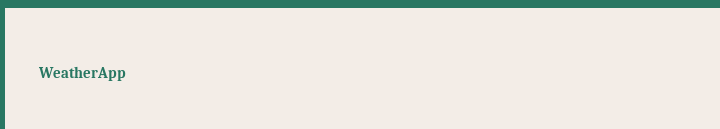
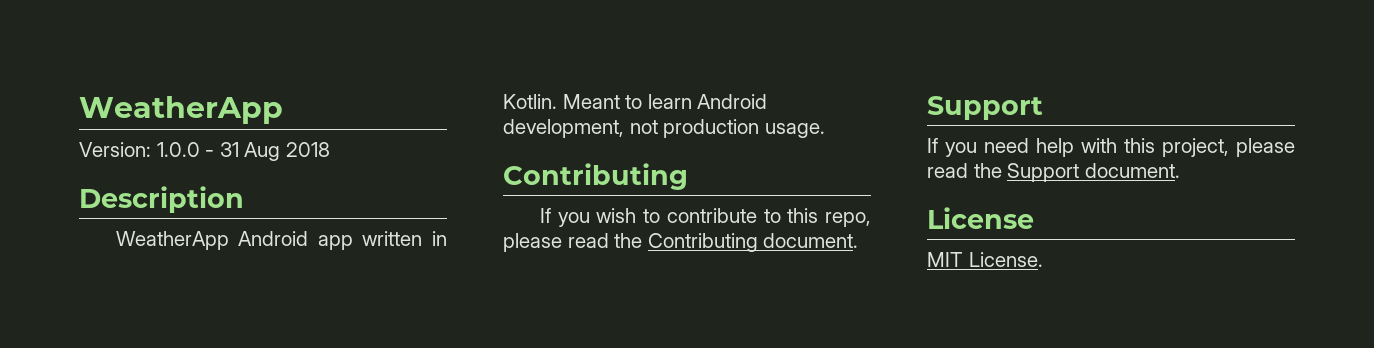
[38,66,126,81] WeatherApp -> [79,96,283,124] [79,142,330,161] [79,186,244,213] [115,231,448,250] [503,94,768,109] [503,119,825,138] [503,163,688,190] [539,208,871,227] [503,233,859,252] [927,96,1043,120] [927,138,1295,157] [927,163,1180,182] [927,207,1034,229] [927,252,1043,267] WeatherApp // Version: 1.0.0 - 31 Aug 2018 // Description // WeatherApp Android app written in Kotlin. Meant to learn Android development, not production usage. // Contributing // If you wish to contribute to this repo, please read the Contributing document. // Support // If you need help with this project, please read the Support document. // License // MIT License.

